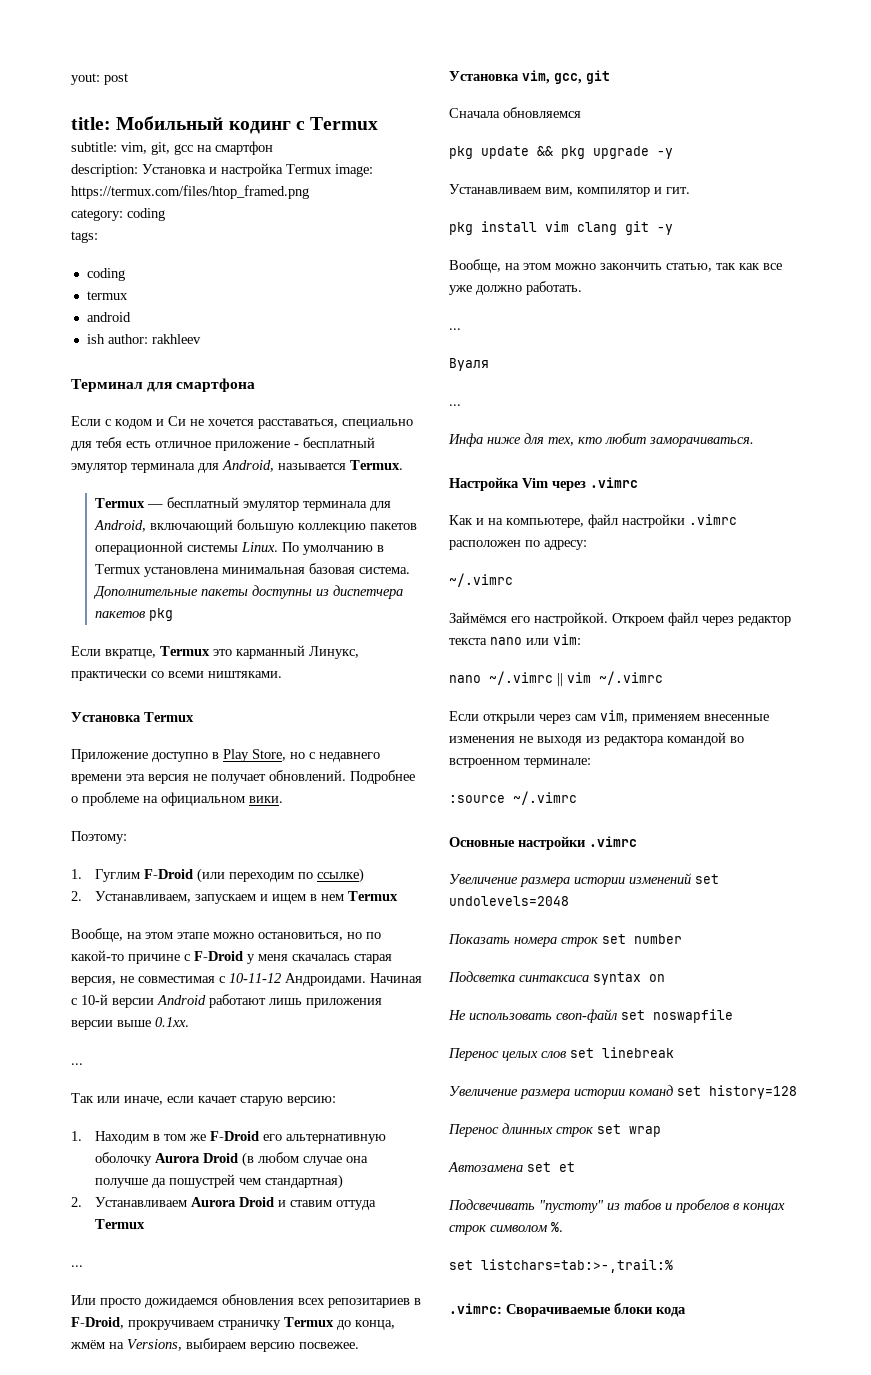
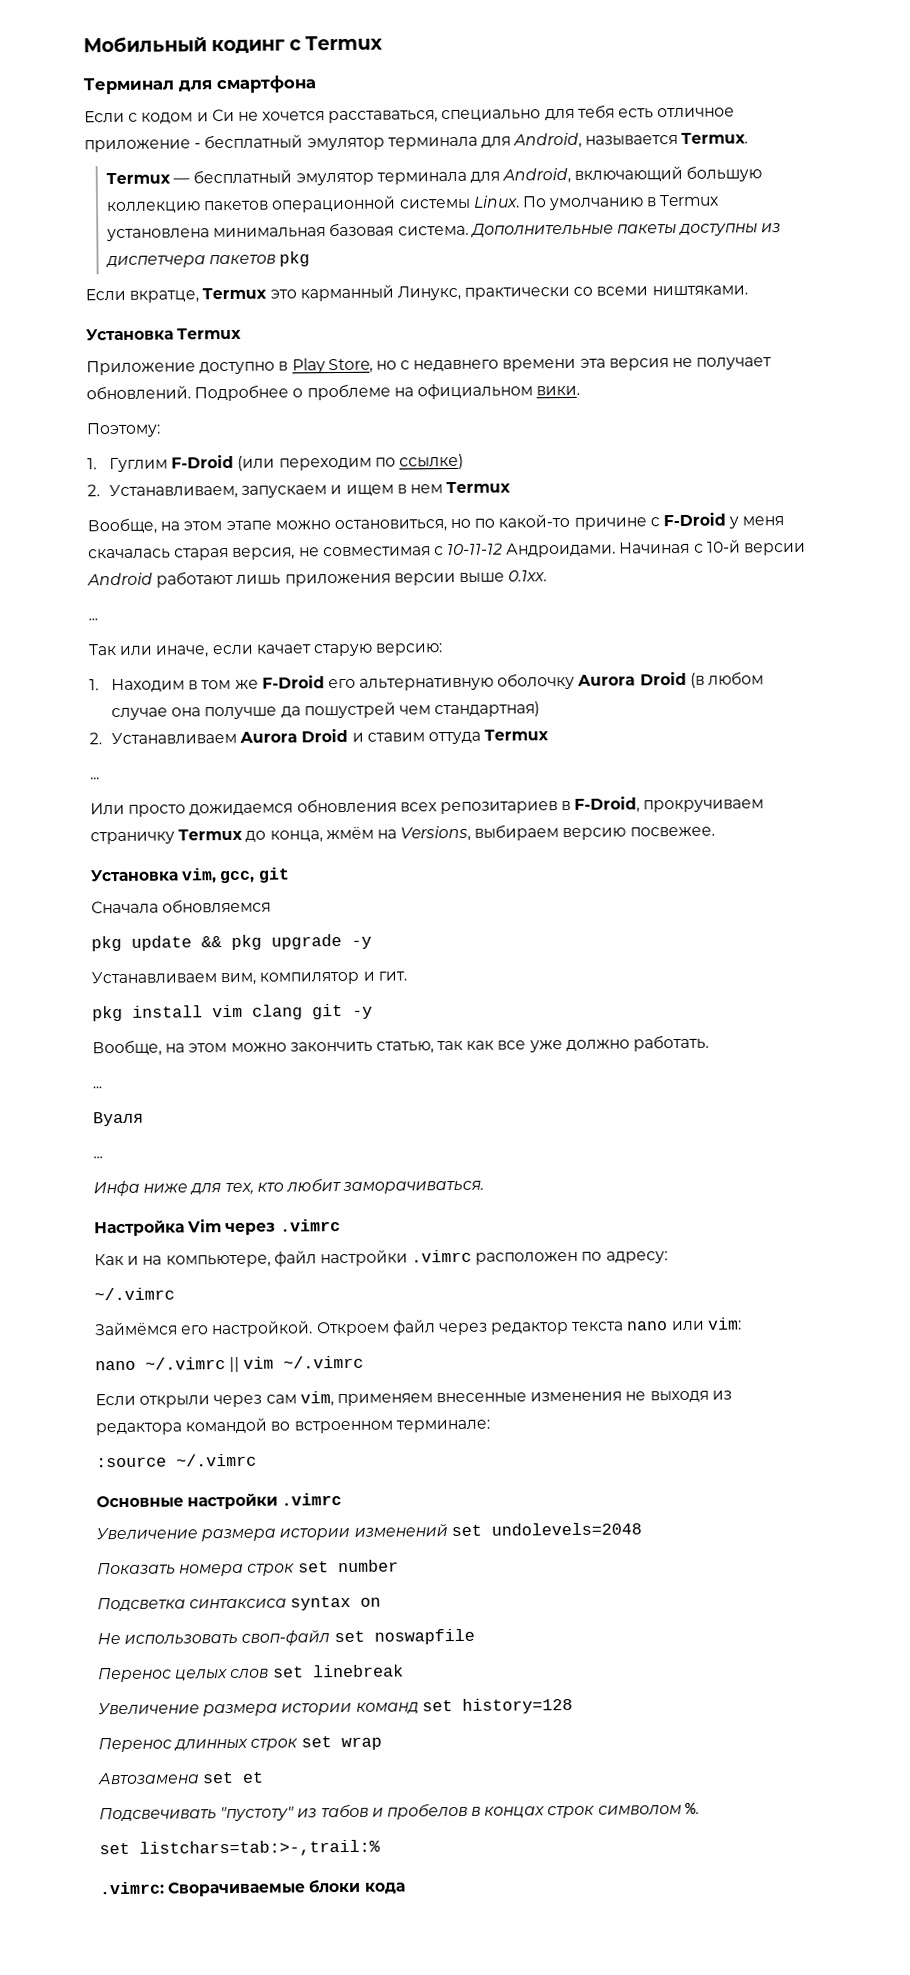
[71,73,128,85] [71,117,111,130] yout: post // title: -> (83, 44) none
[71,141,273,155] [71,163,373,177] [71,185,309,199] [71,208,165,221] [71,231,98,243] [86,268,125,281] [86,291,128,300] [86,312,131,322] [86,334,201,344] // subtitle: vim, git, gcc на смартфон // description: Установка и настройка Termux image: https://termux.com/files/htop_framed.png // category: coding // tags: // coding // termux // android // ish author: rakhleev -> (384, 43) none

